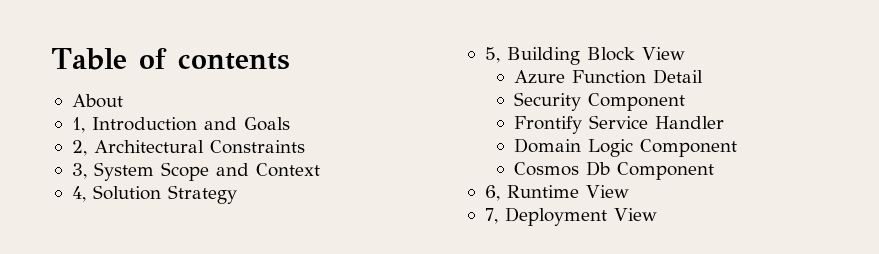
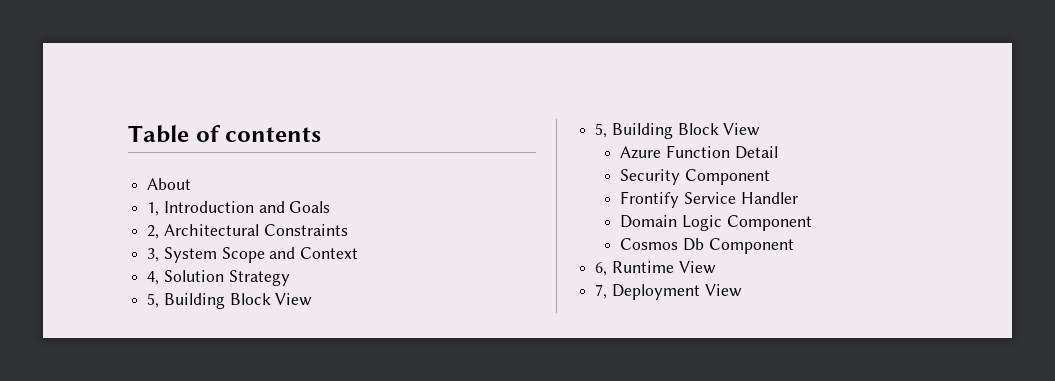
(685, 53) none -> [595,123,761,139] // 5, Building Block View

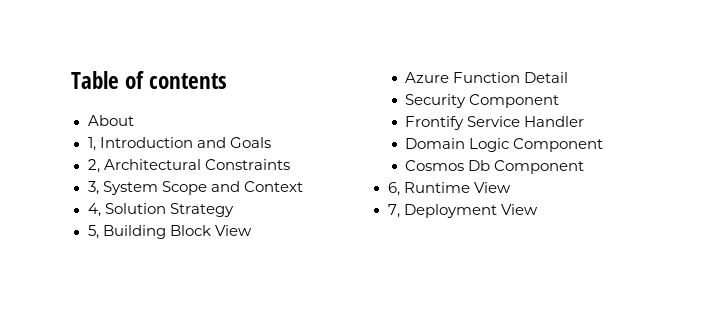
[595,123,761,139] // 5, Building Block View -> (252, 230) none

